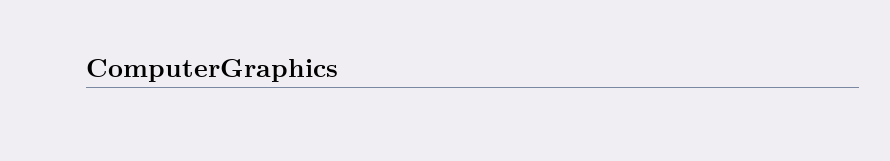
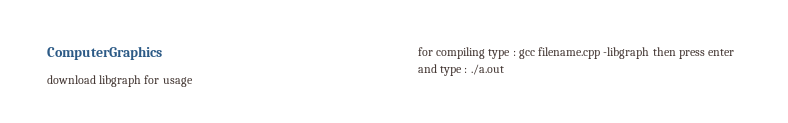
(338, 70) none -> [47,75,193,87] [418,47,735,59] [418,64,504,76] // download libgraph for usage // for compiling type : gcc filename.cpp -libgraph then press enter and type : ./a.out

